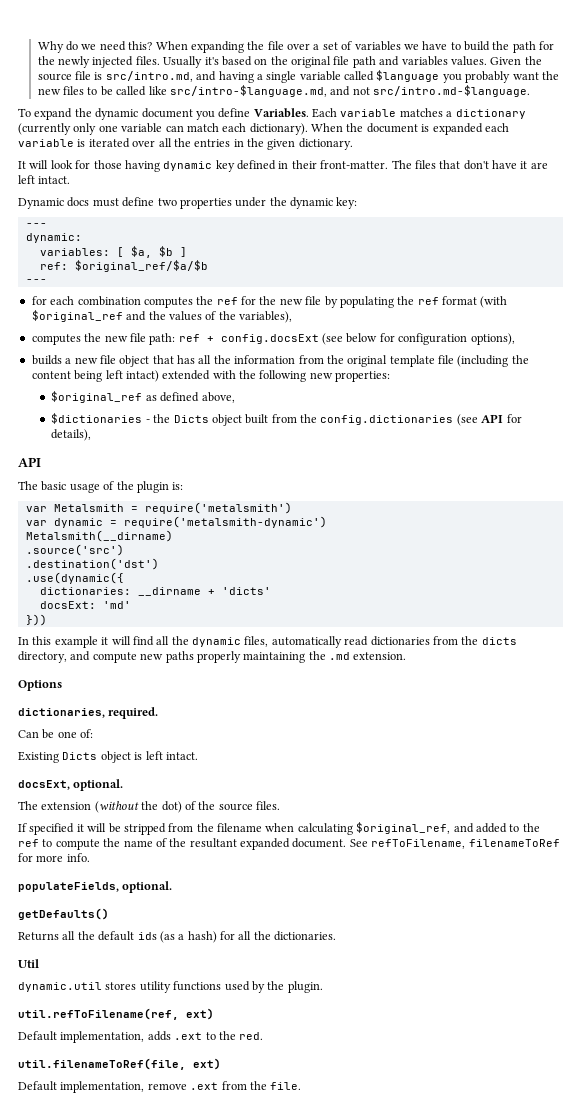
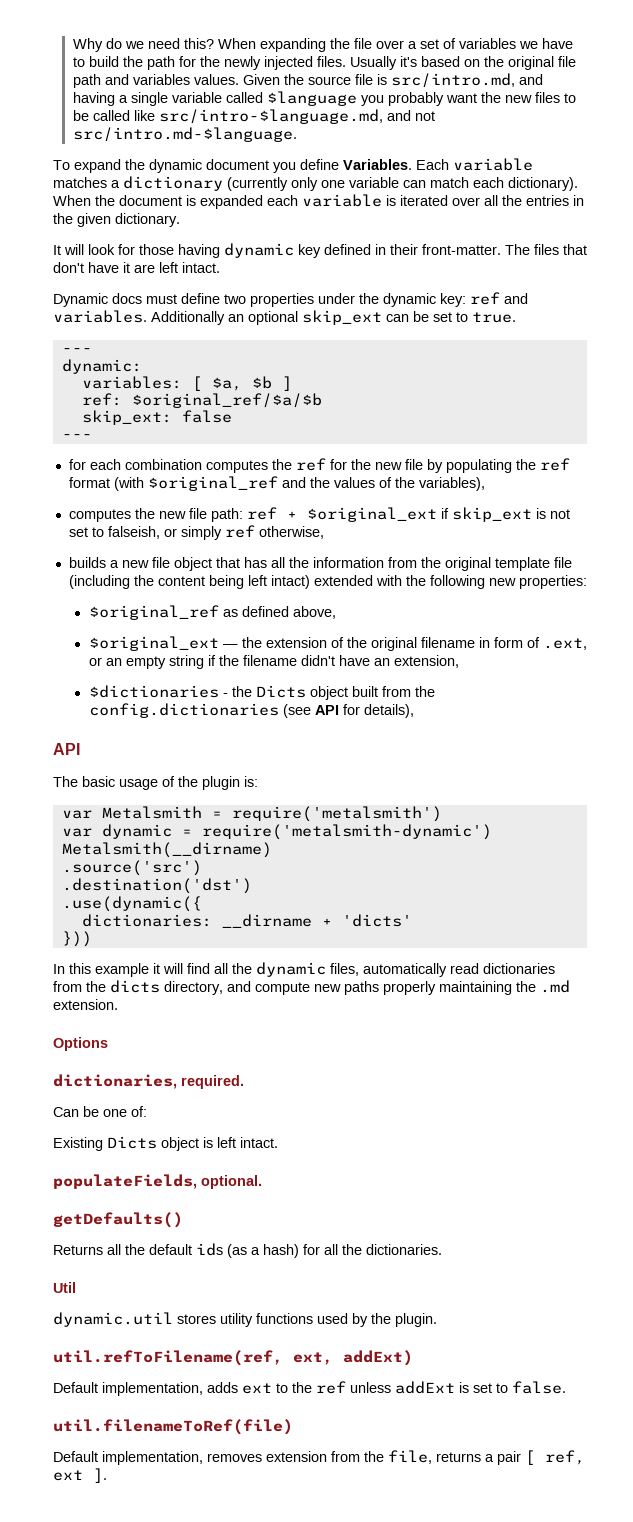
(358, 203) none -> [470,292,528,305] [53,310,516,325] ref and variables. Additionally an optional skip_ext can be set to true.
(208, 266) none -> [81,410,232,425] // skip_ext: false
[220,333,515,345] config.docsExt (see below for configuration options), -> [306,507,570,522] [68,525,324,540] $original_ext if skip_ext is not set to falseish, or simply ref otherwise,
(235, 397) none -> [88,636,587,651] [88,655,459,669] // $original_ext — the extension of the original filename in form of .ext, or an empty string if the filename didn't have an extension,
[39,601,131,609] // docsExt: 'md' -> (412, 920) none
[18,779,124,791] [18,801,280,813] [18,822,540,835] [18,838,560,850] [18,853,90,862] // docsExt, optional. // The extension (without the dot) of the source files. // If specified it will be stripped from the filename when calculating $original_ref, and added to the ref to compute the name of the resultant expanded document. See refToFilename, filenameToRef for more info. -> (278, 1142) none
[186,1008,214,1020] ext) -> [293,1350,413,1366] ext, addExt)
[174,1031,264,1040] [18,1058,221,1070] [18,1081,302,1093] .ext to the red. // util.filenameToRef(file, ext) // Default implementation, remove .ext from the file. -> [242,1381,566,1394] [53,1419,293,1435] [53,1450,585,1465] [53,1468,107,1483] ext to the ref unless addExt is set to false. // util.filenameToRef(file) // Default implementation, removes extension from the file, returns a pair [ ref, ext ].

